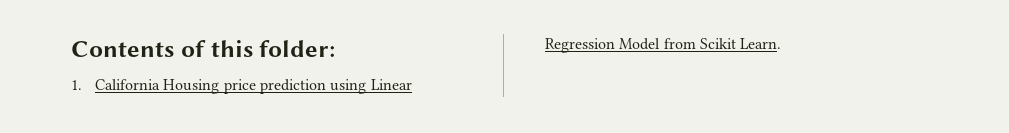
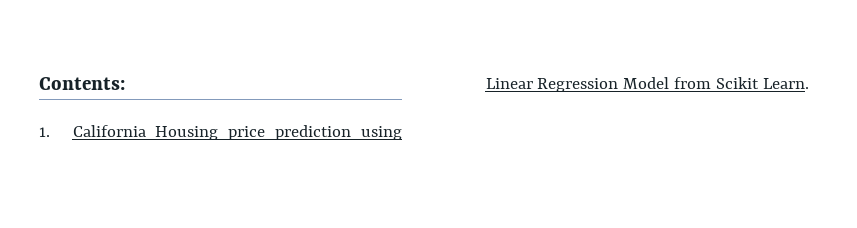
[71,40,336,57] Contents of this folder: -> [39,77,125,90] Contents:

